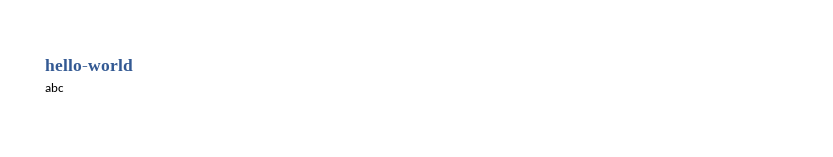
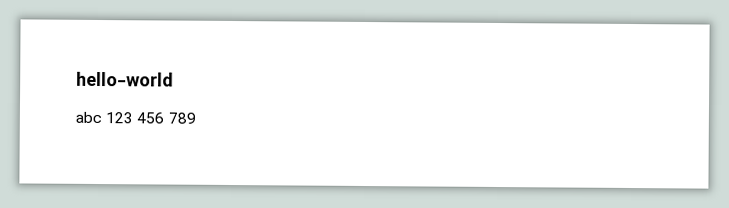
(64, 87) none -> [105,112,196,124] 123 456 789

